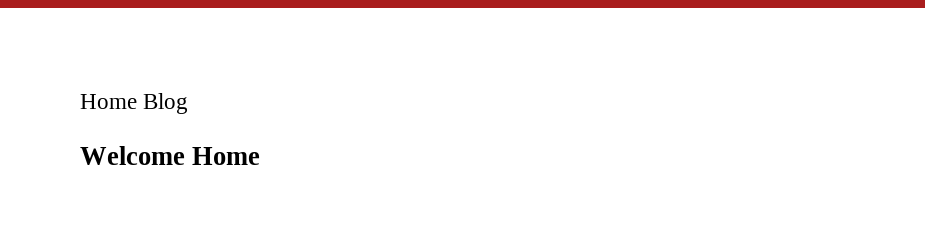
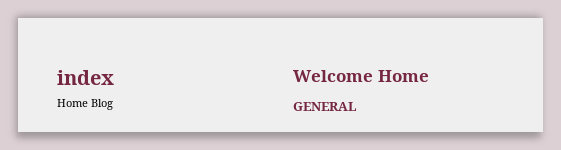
(80, 101) none -> [57,70,114,85] index //
(261, 156) none -> [293,102,357,111] // GENERAL

